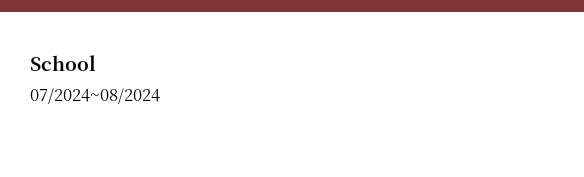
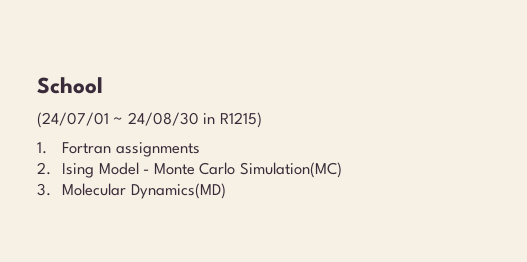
[30,88,160,104] 07/2024~08/2024 -> [37,112,262,128] [37,142,200,157] [37,162,342,178] [37,183,226,199] (24/07/01 ~ 24/08/30 in R1215) // 1. Fortran assignments // 2. Ising Model - Monte Carlo Simulation(MC) // 3. Molecular Dynamics(MD)

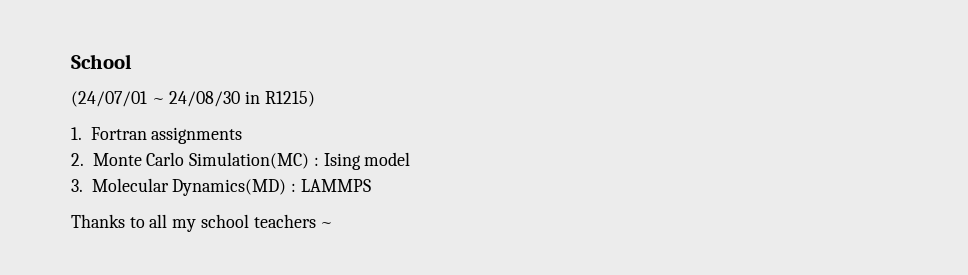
[62,162,150,178] Ising Model - -> (84, 159) none
(342, 170) none -> [313,152,411,170] : Ising model
(226, 191) none -> [291,179,371,192] [71,214,334,232] : LAMMPS // Thanks to all my school teachers ~

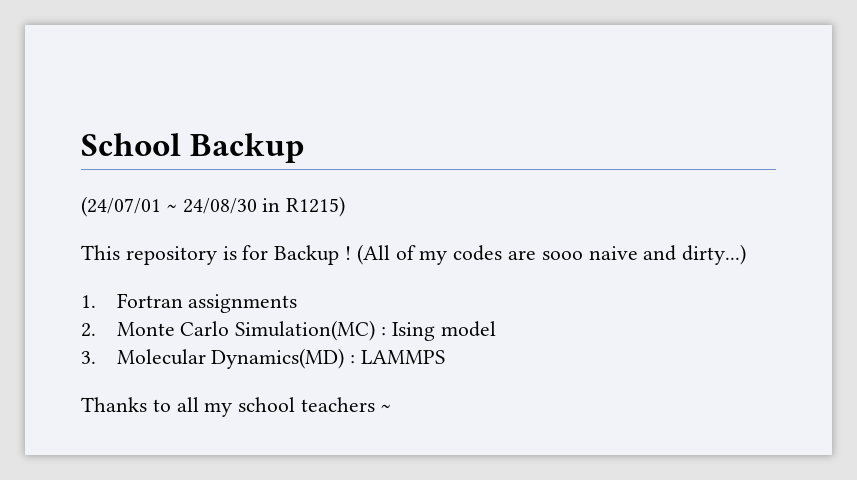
(132, 61) none -> [190,133,305,163] Backup
(315, 99) none -> [81,244,747,265] // This repository is for Backup ! (All of my codes are sooo naive and dirty...)

